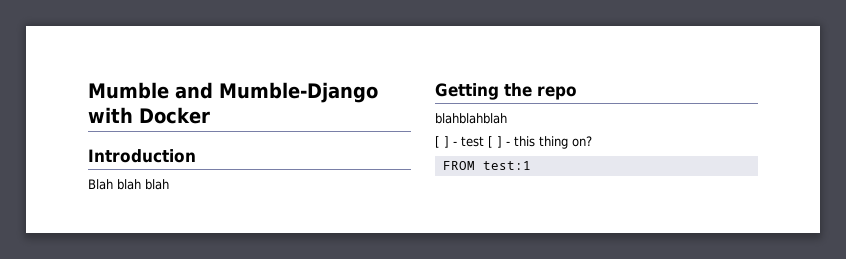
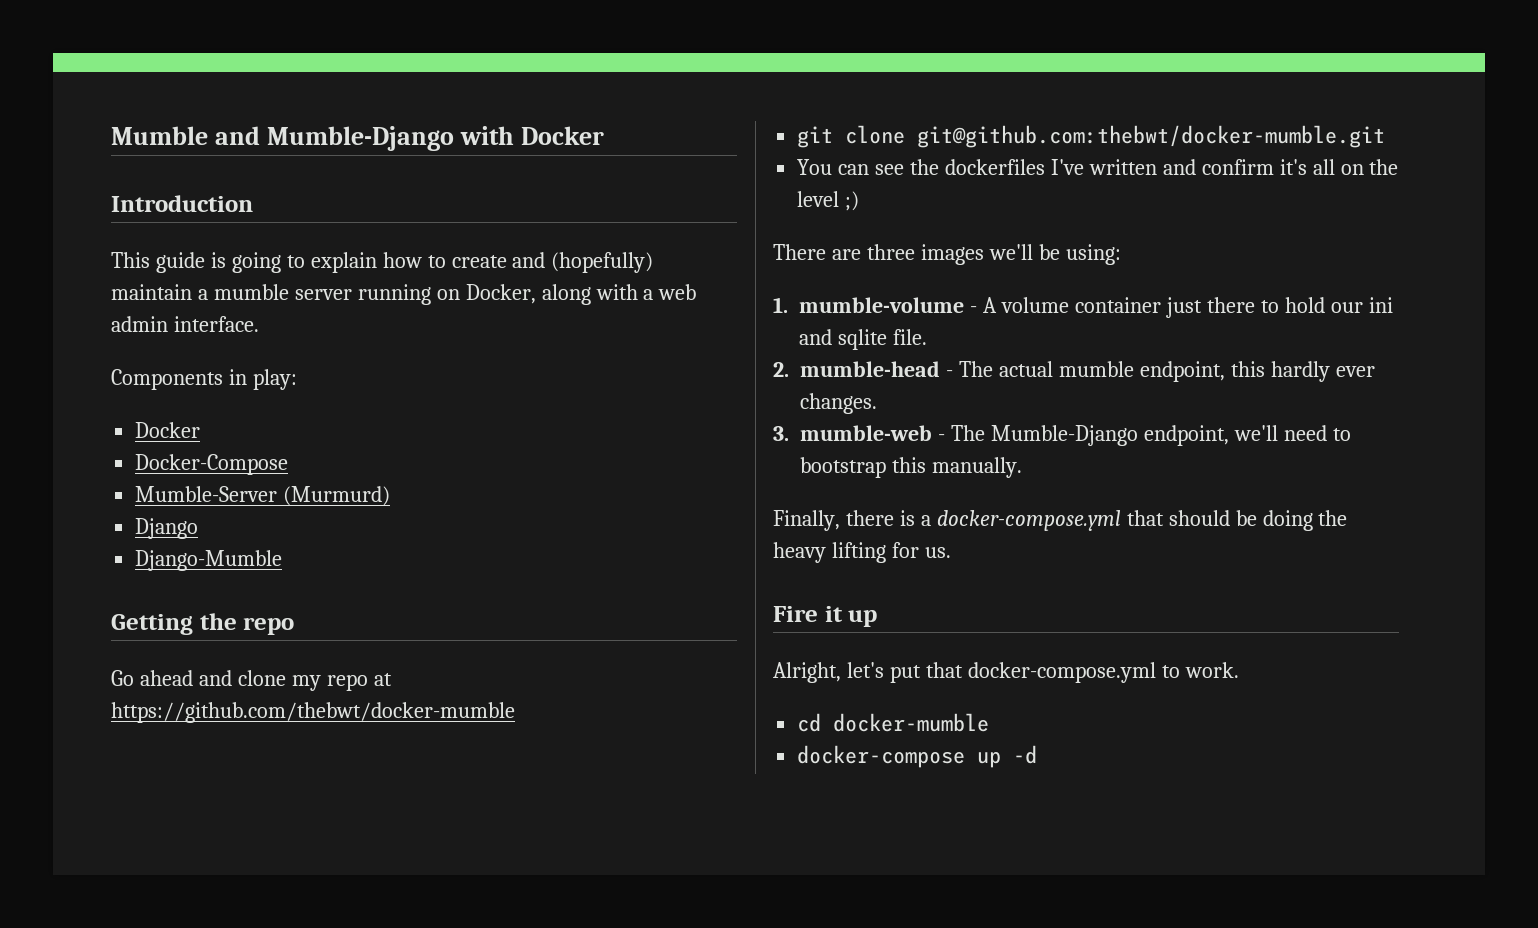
[88,179,169,190] [435,83,577,100] [435,113,507,124] [435,136,592,149] [442,161,531,170] Blah blah blah // Getting the repo // blahblahblah // [ ] - test [ ] - this thing on? // FROM test:1 -> [111,252,654,273] [111,284,697,305] [111,316,259,332] [111,369,297,390] [135,422,201,438] [135,454,289,475] [135,486,391,506] [135,518,199,539] [135,550,283,571] [111,613,295,635] [111,670,392,691] [111,702,515,723] [797,125,1386,148] [797,159,1399,175] [797,191,860,211] [773,244,1121,265] [773,297,1393,318] [799,329,928,350] [773,361,1375,382] [800,393,877,414] [773,425,1351,446] [800,457,1022,478] [773,510,1348,531] [773,542,951,563] [773,606,878,627] [773,662,1239,683] [797,713,990,732] [797,745,1038,768] This guide is going to explain how to create and (hopefully) maintain a mumble server running on Docker, along with a web admin interface. // Components in play: // Docker // Docker-Compose // Mumble-Server (Murmurd) // Django // Django-Mumble // Getting the repo // Go ahead and clone my repo at https://github.com/thebwt/docker-mumble // git clone git@github.com:thebwt/docker-mumble.git // You can see the dockerfiles I've written and confirm it's all on the level ;) // There are three images we'll be using: // 1. mumble-volume - A volume container just there to hold our ini and sqlite file. // 2. mumble-head - The actual mumble endpoint, this hardly ever changes. // 3. mumble-web - The Mumble-Django endpoint, we'll need to bootstrap this manually. // Finally, there is a docker-compose.yml that should be doing the heavy lifting for us. // Fire it up // Alright, let's put that docker-compose.yml to work. // cd docker-mumble // docker-compose up -d

